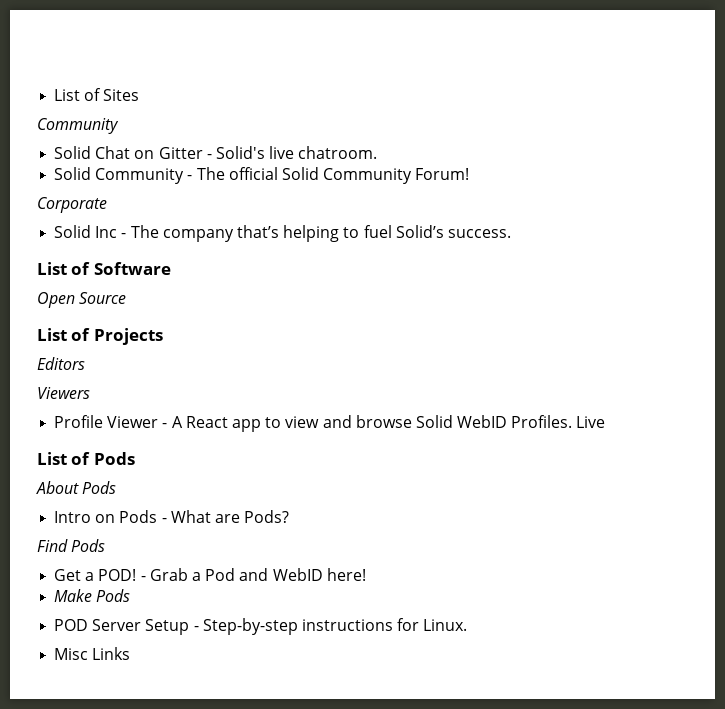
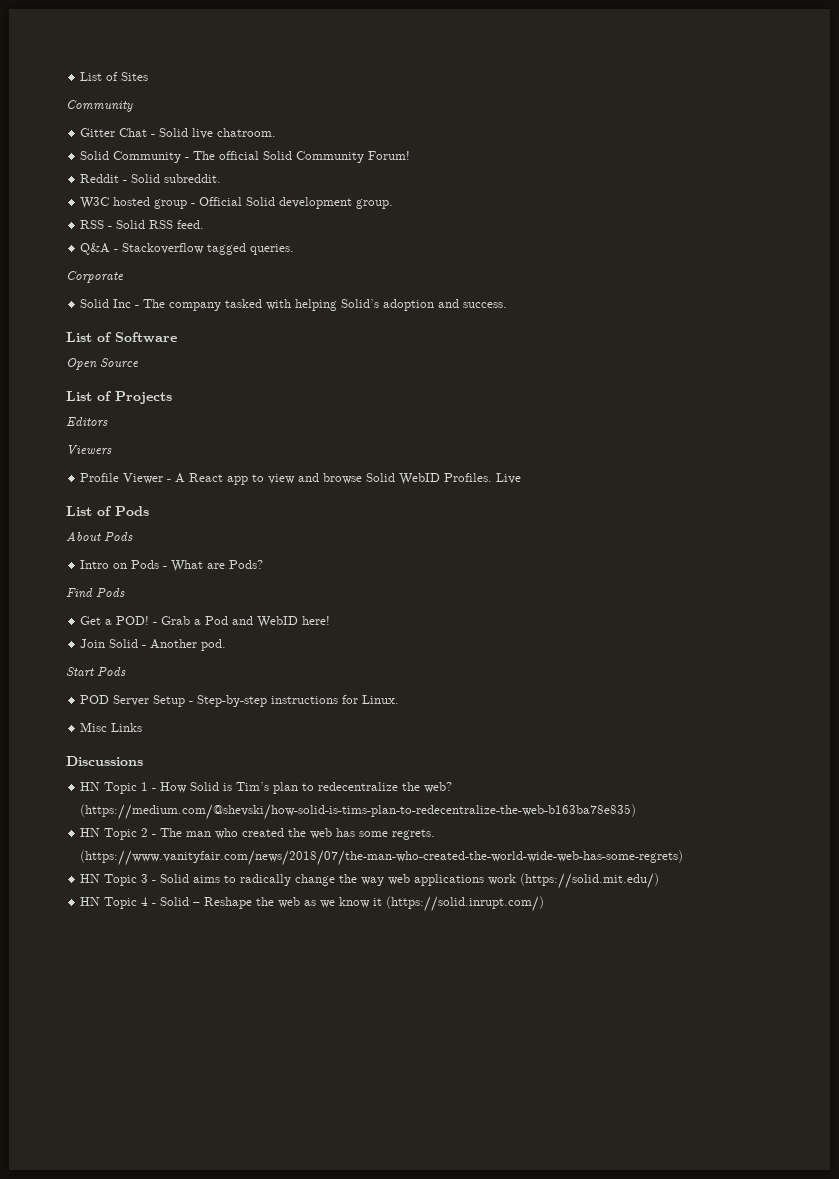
[54,146,265,159] Solid Chat on Gitter - Solid's -> [80,128,189,137] Gitter Chat - Solid
(470, 174) none -> [80,174,222,183] [80,197,394,209] [80,220,205,229] [80,243,295,255] // Reddit - Solid subreddit. // W3C hosted group - Official Solid development group. // RSS - Solid RSS feed. // Q&A - Stackoverflow tagged queries.
[236,225,444,242] that’s helping to fuel Solid’s -> [225,299,460,311] tasked with helping Solid’s adoption and
[54,589,93,602] Make -> [80,639,227,651] [66,667,94,677] Join Solid - Another pod. // Start
(131, 653) none -> [66,756,143,766] [80,782,453,794] [80,804,637,820] [80,828,436,840] [80,850,684,866] [80,873,660,889] [80,896,545,912] // Discussions // HN Topic 1 - How Solid is Tim’s plan to redecentralize the web? (https://medium.com/@shevski/how-solid-is-tims-plan-to-redecentralize-the-web-b163ba78e835) // HN Topic 2 - The man who created the web has some regrets. (https://www.vanityfair.com/news/2018/07/the-man-who-created-the-world-wide-web-has-some-regrets) // HN Topic 3 - Solid aims to radically change the way web applications work (https://solid.mit.edu/) // HN Topic 4 - Solid – Reshape the web as we know it (https://solid.inrupt.com/)

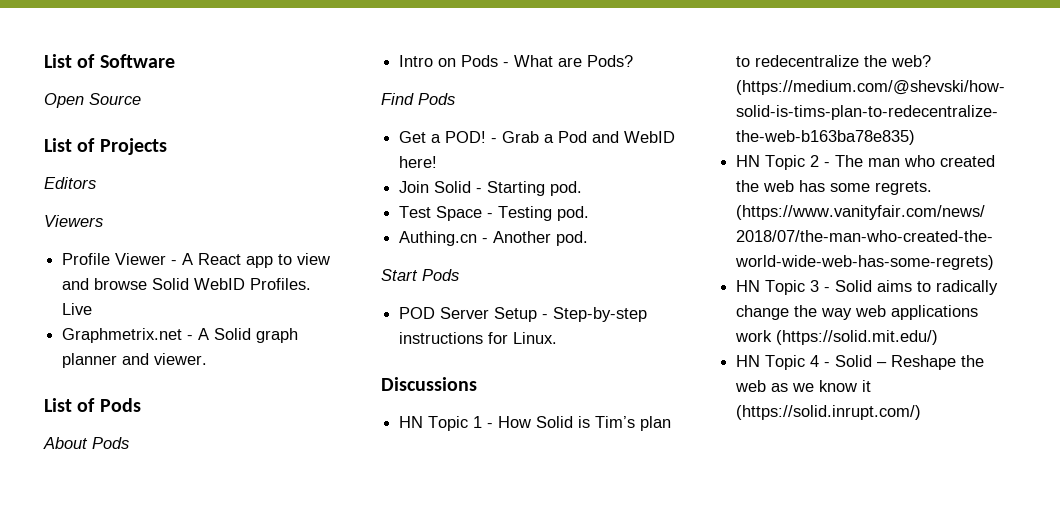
[80,72,149,81] [66,100,133,112] [80,128,277,139] [80,151,411,163] [80,174,222,183] [80,197,394,209] [80,220,205,229] [80,243,295,255] [66,271,124,283] [80,299,508,311] [66,332,112,342] List of Sites // Community // Gitter Chat - Solid live chatroom. // Solid Community - The official Solid Community Forum! // Reddit - Solid subreddit. // W3C hosted group - Official Solid development group. // RSS - Solid RSS feed. // Q&A - Stackoverflow tagged queries. // Corporate // Solid Inc - The company tasked with helping Solid’s adoption and success. // List of -> [44,54,96,68] List of
(522, 478) none -> [62,328,299,343] [62,353,208,368] // Graphmetrix.net - A Solid graph planner and viewer.
(147, 646) none -> [487,181,583,196] [399,206,590,221] [399,231,489,246] Starting pod. // Test Space - Testing pod. // Authing.cn -
[80,722,143,732] // Misc Links -> (558, 338) none

